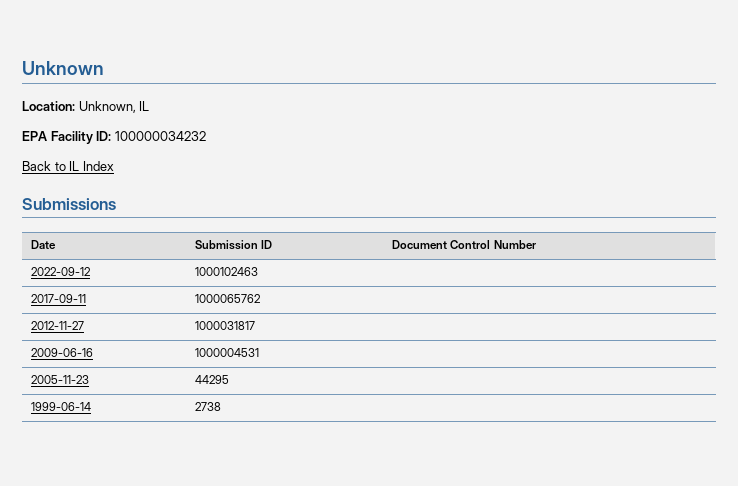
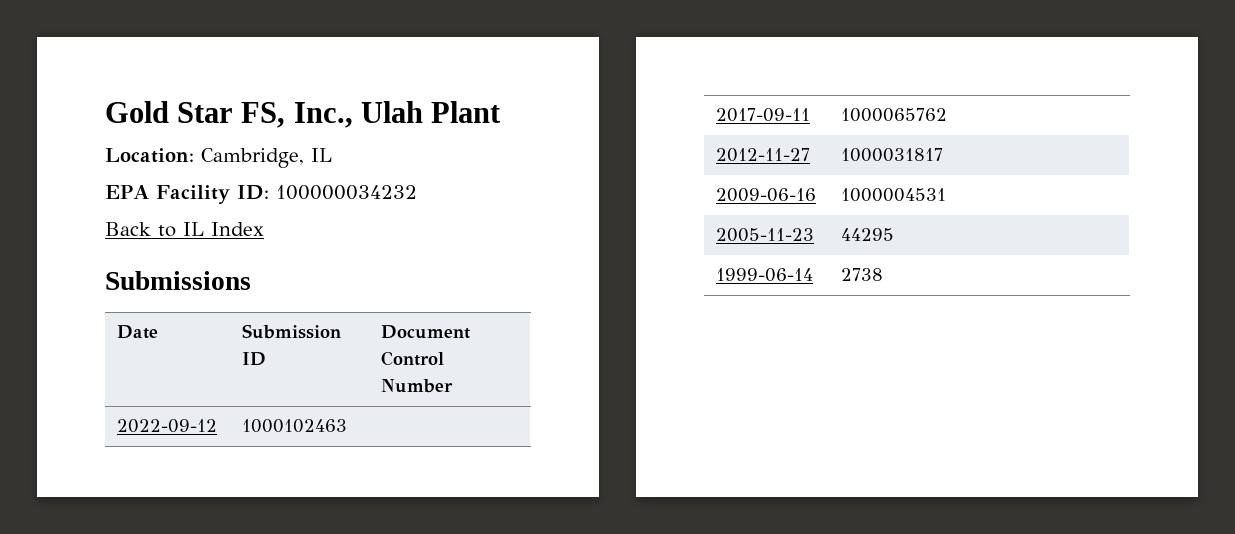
[22,61,104,75] Unknown -> [105,101,502,128] Gold Star FS, Inc., Ulah Plant
[78,101,136,113] Unknown, -> [201,148,304,168] Cambridge,

